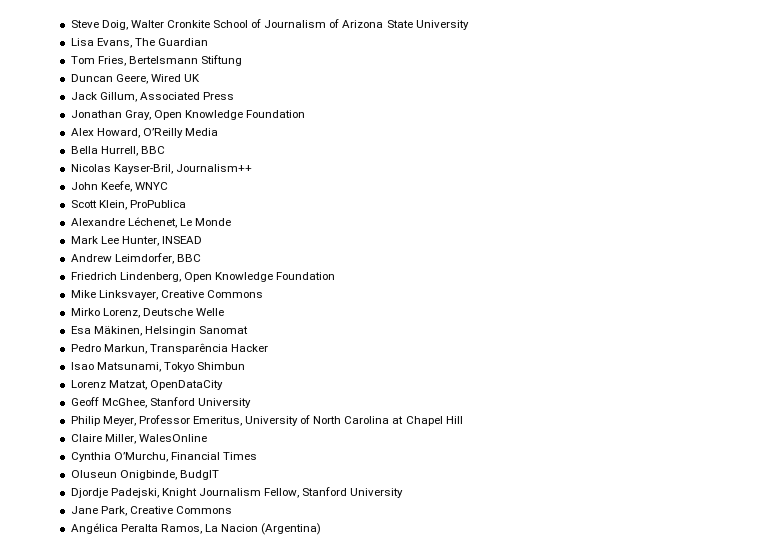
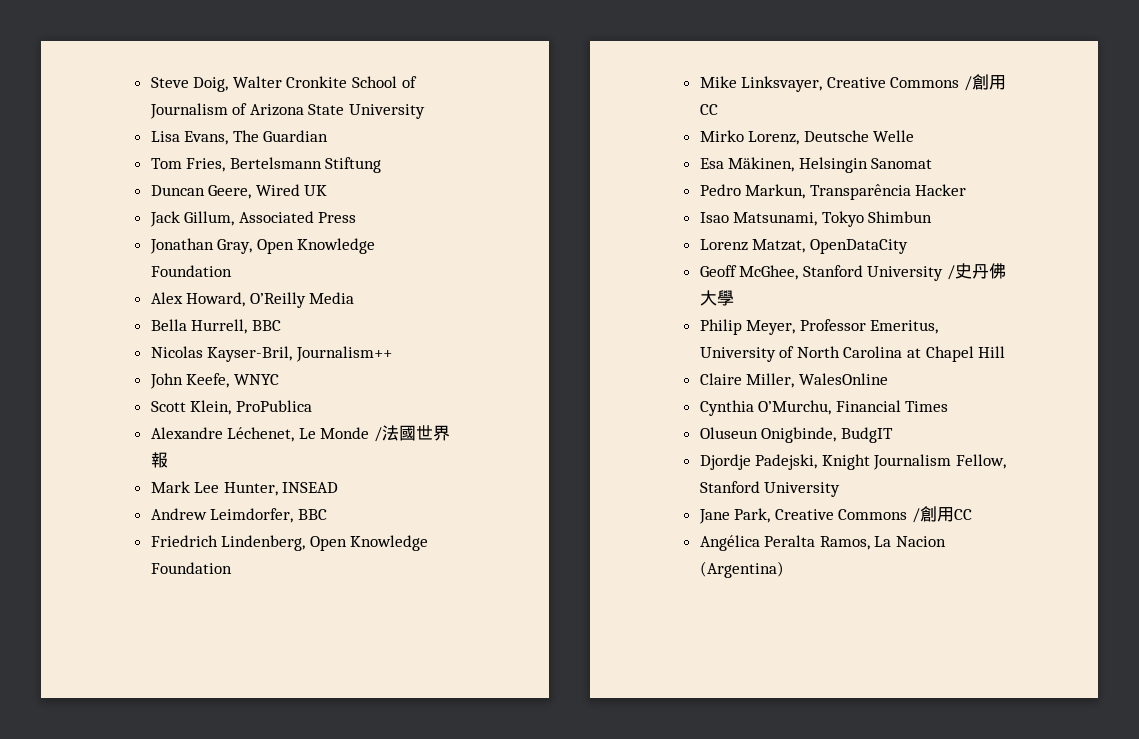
(231, 222) none -> [374,425,451,442] [150,452,168,468] /法國世界報
(263, 294) none -> [964,74,1007,91] [699,104,718,115] /創用CC
(251, 403) none -> [947,263,1007,280] [699,290,734,306] /史丹佛大學
(232, 510) none -> [912,506,973,523] /創用CC

